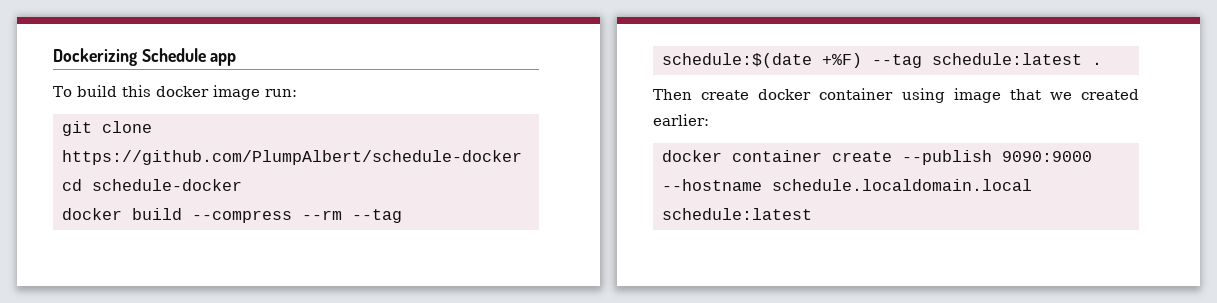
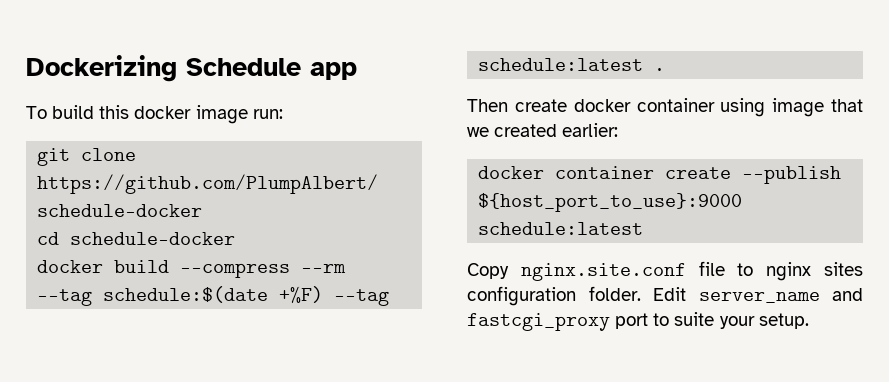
[1002,151,1092,162] [662,179,1032,191] [662,208,812,220] 9090:9000 --hostname schedule.localdomain.local schedule:latest -> [478,193,743,212] [478,222,644,235] [467,261,863,281] [467,286,863,306] [467,312,809,331] ${host_port_to_use}:9000 schedule:latest // Copy nginx.site.conf file to nginx sites configuration folder. Edit server_name and fastcgi_proxy port to suite your setup.

